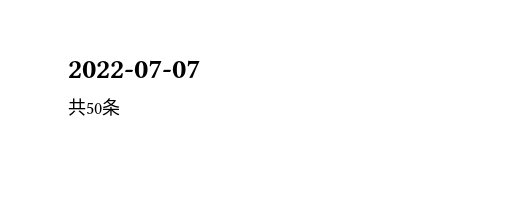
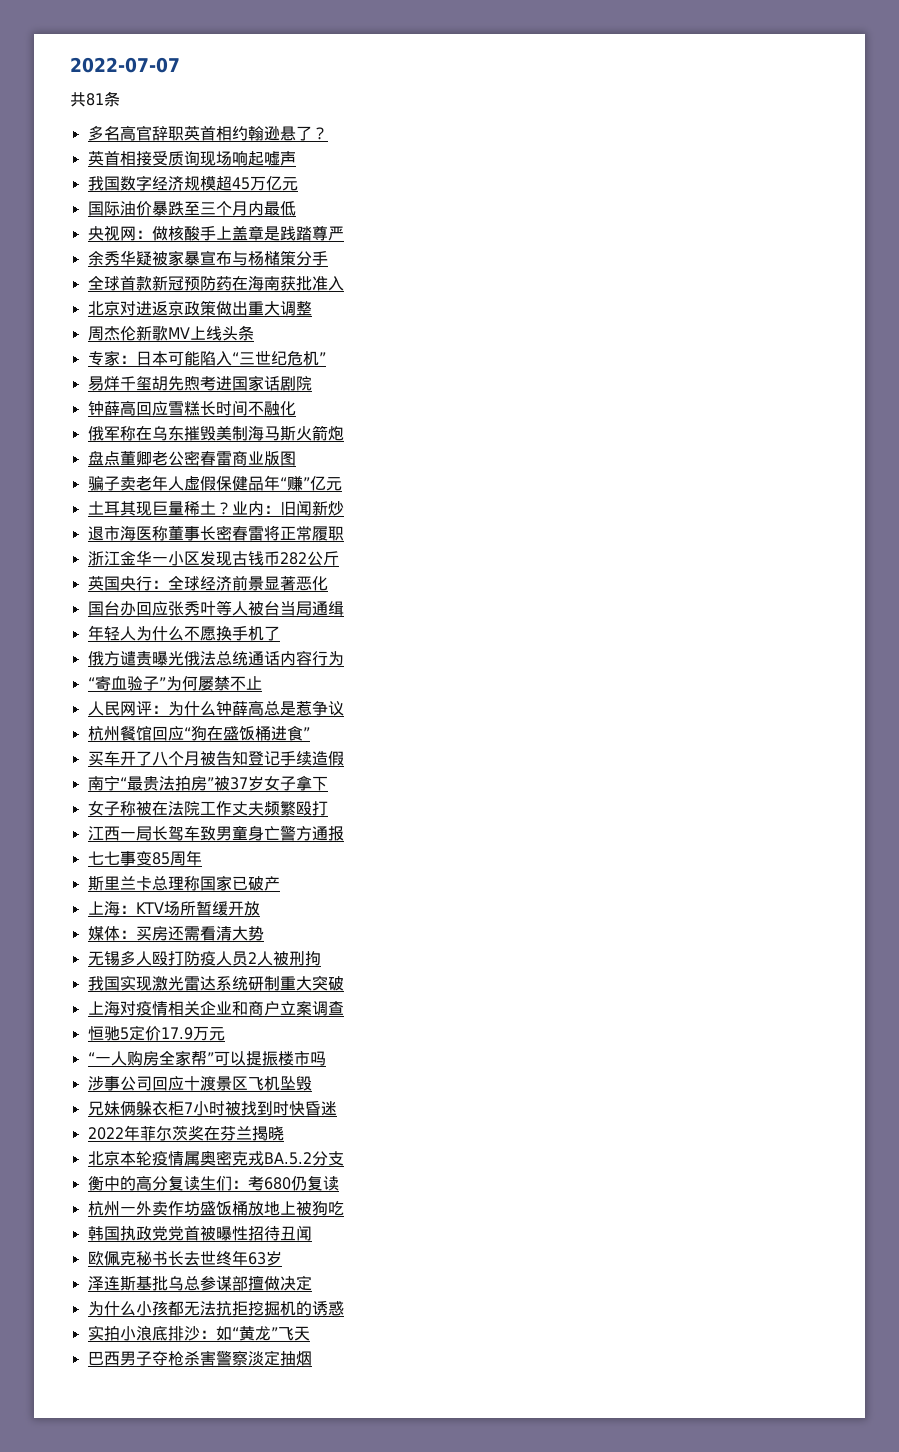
[86,98,120,116] 50条 -> [86,91,120,107] [87,125,328,141] [87,150,296,166] [87,175,298,191] [87,201,296,216] [87,225,344,241] [87,250,328,266] [87,275,344,291] [87,300,312,316] [87,325,254,341] [87,350,326,366] [87,375,312,391] [87,400,296,416] [87,425,344,441] [87,450,296,466] [87,475,342,491] [87,500,344,516] [87,525,344,541] [87,551,339,566] [87,575,328,591] [87,600,344,616] [87,625,280,641] [87,650,344,666] [87,675,262,691] [87,700,344,716] [87,725,310,741] [87,751,344,766] [87,775,328,791] [87,801,328,816] [87,825,344,841] [87,850,202,866] [87,875,280,891] [87,901,260,916] [87,926,264,941] [87,950,321,966] [87,975,344,991] [87,1000,344,1016] [87,1025,225,1041] [87,1050,326,1066] [87,1076,312,1091] [87,1101,337,1116] [87,1125,284,1141] [87,1150,344,1166] [87,1175,339,1191] [87,1200,344,1216] [87,1225,312,1241] [87,1250,282,1266] [87,1275,312,1291] [87,1300,344,1316] [87,1325,310,1341] [87,1350,312,1366] 81条 // 多名高官辞职英首相约翰逊悬了？ // 英首相接受质询现场响起嘘声 // 我国数字经济规模超45万亿元 // 国际油价暴跌至三个月内最低 // 央视网：做核酸手上盖章是践踏尊严 // 余秀华疑被家暴宣布与杨槠策分手 // 全球首款新冠预防药在海南获批准入 // 北京对进返京政策做出重大调整 // 周杰伦新歌MV上线头条 // 专家：日本可能陷入“三世纪危机” // 易烊千玺胡先煦考进国家话剧院 // 钟薛高回应雪糕长时间不融化 // 俄军称在乌东摧毁美制海马斯火箭炮 // 盘点董卿老公密春雷商业版图 // 骗子卖老年人虚假保健品年“赚”亿元 // 土耳其现巨量稀土？业内：旧闻新炒 // 退市海医称董事长密春雷将正常履职 // 浙江金华一小区发现古钱币282公斤 // 英国央行：全球经济前景显著恶化 // 国台办回应张秀叶等人被台当局通缉 // 年轻人为什么不愿换手机了 // 俄方谴责曝光俄法总统通话内容行为 // “寄血验子”为何屡禁不止 // 人民网评：为什么钟薛高总是惹争议 // 杭州餐馆回应“狗在盛饭桶进食” // 买车开了八个月被告知登记手续造假 // 南宁“最贵法拍房”被37岁女子拿下 // 女子称被在法院工作丈夫频繁殴打 // 江西一局长驾车致男童身亡警方通报 // 七七事变85周年 // 斯里兰卡总理称国家已破产 // 上海：KTV场所暂缓开放 // 媒体：买房还需看清大势 // 无锡多人殴打防疫人员2人被刑拘 // 我国实现激光雷达系统研制重大突破 // 上海对疫情相关企业和商户立案调查 // 恒驰5定价17.9万元 // “一人购房全家帮”可以提振楼市吗 // 涉事公司回应十渡景区飞机坠毁 // 兄妹俩躲衣柜7小时被找到时快昏迷 // 2022年菲尔茨奖在芬兰揭晓 // 北京本轮疫情属奥密克戎BA.5.2分支 // 衡中的高分复读生们：考680仍复读 // 杭州一外卖作坊盛饭桶放地上被狗吃 // 韩国执政党党首被曝性招待丑闻 // 欧佩克秘书长去世终年63岁 // 泽连斯基批乌总参谋部擅做决定 // 为什么小孩都无法抗拒挖掘机的诱惑 // 实拍小浪底排沙：如“黄龙”飞天 // 巴西男子夺枪杀害警察淡定抽烟

